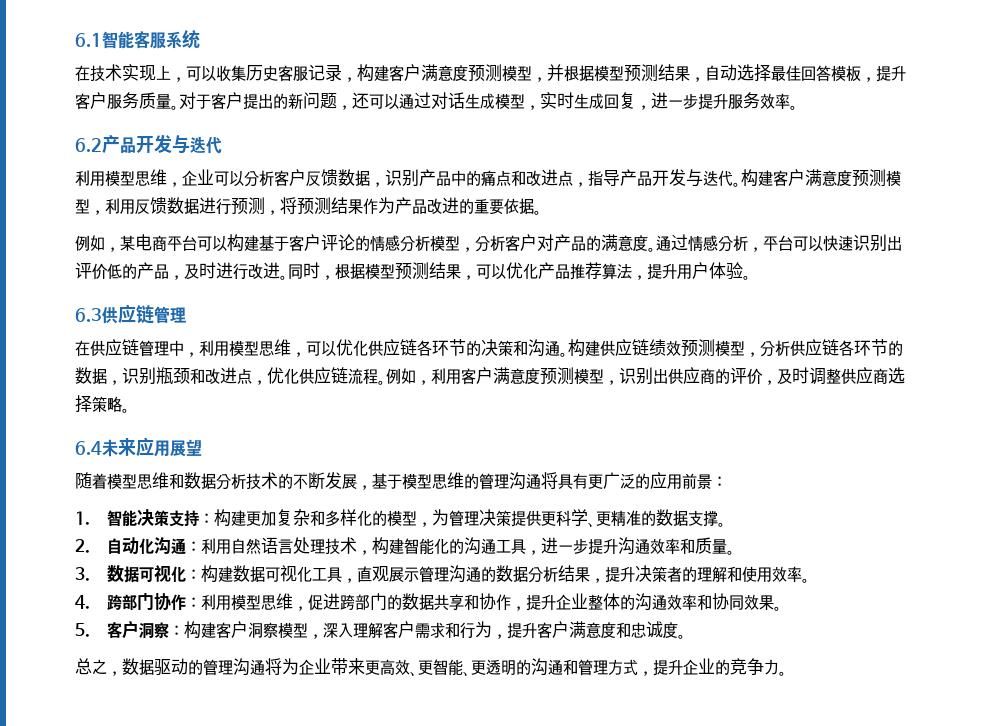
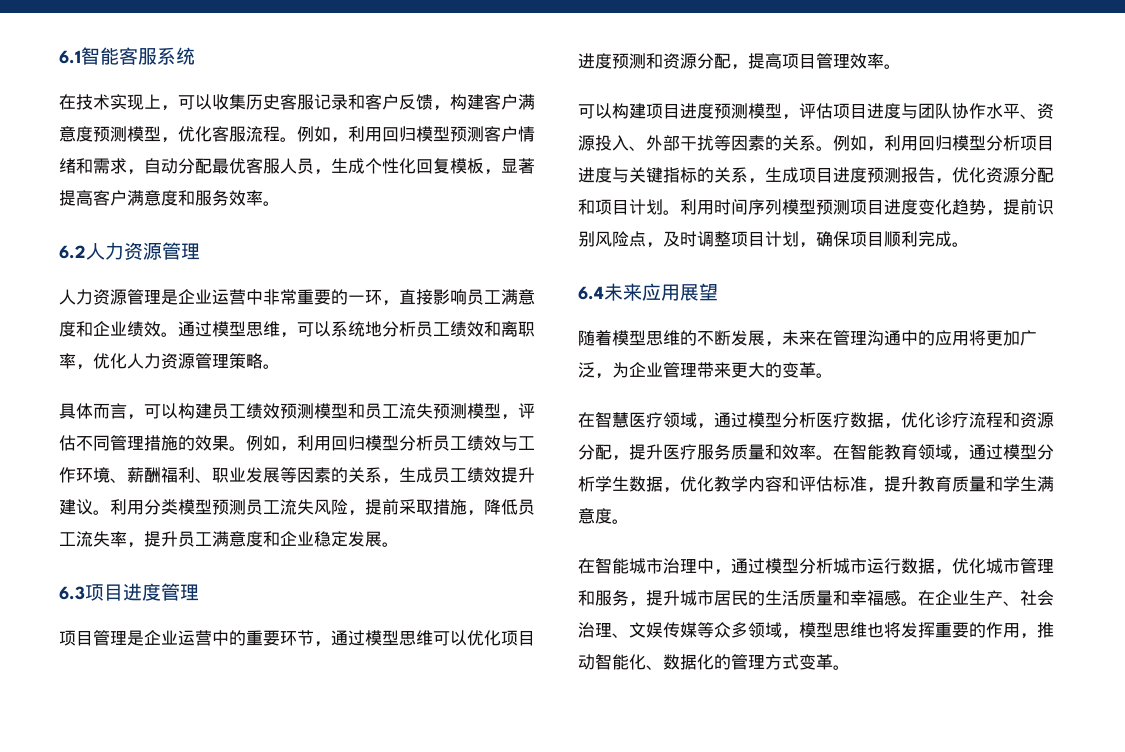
(342, 72) none -> [348,94,433,110] 和客户反馈
[547,64,906,82] [75,92,798,110] [75,134,222,154] [75,169,901,187] [75,197,542,215] [75,234,902,252] [75,262,751,280] [75,304,186,324] [75,339,903,357] [75,367,905,385] [75,395,122,413] 并根据模型预测结果，自动选择最佳回答模板，提升客户服务质量。对于客户提出的新问题，还可以通过对话生成模型，实时生成回复，进一步提升服务效率。 // 6.2产品开发与迭代 // 利用模型思维，企业可以分析客户反馈数据，识别产品中的痛点和改进点，指导产品开发与迭代。构建客户满意度预测模型，利用反馈数据进行预测，将预测结果作为产品改进的重要依据。 // 例如，某电商平台可以构建基于客户评论的情感分析模型，分析客户对产品的满意度。通过情感分析，平台可以快速识别出评价低的产品，及时进行改进。同时，根据模型预测结果，可以优化产品推荐算法，提升用户体验。 // 6.3供应链管理 // 在供应链管理中，利用模型思维，可以优化供应链各环节的决策和沟通。构建供应链绩效预测模型，分析供应链各环节的数据，识别瓶颈和改进点，优化供应链流程。例如，利用客户满意度预测模型，识别出供应商的评价，及时调整供应商选择策略 -> [178,126,535,143] [59,158,535,175] [59,190,280,206] [59,242,200,260] [59,289,535,306] [59,321,535,338] [59,353,280,370] [59,403,535,420] [59,435,535,452] [59,467,535,484] [59,499,535,516] [59,531,399,548] [59,583,199,601] [59,630,535,647] [578,53,901,70] [578,103,1054,120] [578,135,1054,152] [578,167,1054,184] [578,199,1054,216] [578,231,952,248] 优化客服流程。例如，利用回归模型预测客户情绪和需求，自动分配最优客服人员，生成个性化回复模板，显著提高客户满意度和服务效率。 // 6.2人力资源管理 // 人力资源管理是企业运营中非常重要的一环，直接影响员工满意度和企业绩效。通过模型思维，可以系统地分析员工绩效和离职率，优化人力资源管理策略。 // 具体而言，可以构建员工绩效预测模型和员工流失预测模型，评估不同管理措施的效果。例如，利用回归模型分析员工绩效与工作环境、薪酬福利、职业发展等因素的关系，生成员工绩效提升建议。利用分类模型预测员工流失风险，提前采取措施，降低员工流失率，提升员工满意度和企业稳定发展。 // 6.3项目进度管理 // 项目管理是企业运营中的重要环节，通过模型思维可以优化项目进度预测和资源分配，提高项目管理效率。 // 可以构建项目进度预测模型，评估项目进度与团队协作水平、资源投入、外部干扰等因素的关系。例如，利用回归模型分析项目进度与关键指标的关系，生成项目进度预测报告，优化资源分配和项目计划。利用时间序列模型预测项目进度变化趋势，提前识别风险点，及时调整项目计划，确保项目顺利完成
[169,472,727,490] [75,509,726,528] [75,537,735,555] [75,565,810,583] [75,593,782,611] [75,620,686,639] [75,658,779,677] 和数据分析技术的不断发展，基于模型思维的管理沟通将具有更广泛的应用前景： // 1.智能决策支持：构建更加复杂和多样化的模型，为管理决策提供更科学、更精准的数据支撑。 // 2.自动化沟通：利用自然语言处理技术，构建智能化的沟通工具，进一步提升沟通效率和质量。 // 3.数据可视化：构建数据可视化工具，直观展示管理沟通的数据分析结果，提升决策者的理解和使用效率。 // 4.跨部门协作：利用模型思维，促进跨部门的数据共享和协作，提升企业整体的沟通效率和协同效果。 // 5.客户洞察：构建客户洞察模型，深入理解客户需求和行为，提升客户满意度和忠诚度。 // 总之，数据驱动的管理沟通将为企业带来更高效、更智能、更透明的沟通和管理方式，提升企业的竞争力 -> [680,330,1037,347] [578,362,833,379] [578,411,1054,429] [578,443,1054,461] [578,476,1054,493] [578,508,629,524] [578,557,1054,575] [578,590,1054,607] [578,622,1054,639] [578,653,833,670] 的不断发展，未来在管理沟通中的应用将更加广泛，为企业管理带来更大的变革。 // 在智慧医疗领域，通过模型分析医疗数据，优化诊疗流程和资源分配，提升医疗服务质量和效率。在智能教育领域，通过模型分析学生数据，优化教学内容和评估标准，提升教育质量和学生满意度。 // 在智能城市治理中，通过模型分析城市运行数据，优化城市管理和服务，提升城市居民的生活质量和幸福感。在企业生产、社会治理、文娱传媒等众多领域，模型思维也将发挥重要的作用，推动智能化、数据化的管理方式变革

